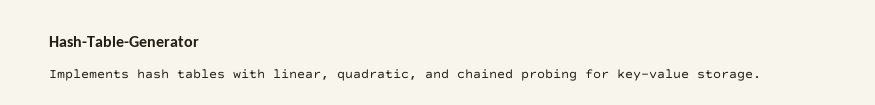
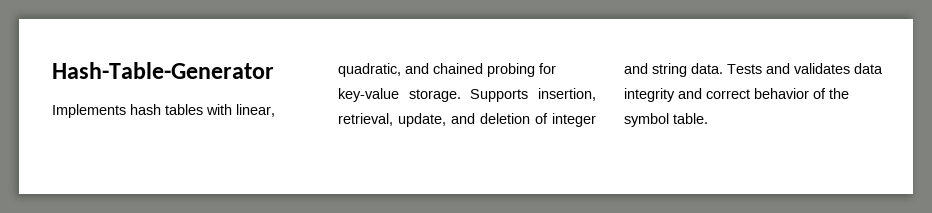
(761, 75) none -> [470,88,596,102] [338,113,596,127] [624,63,883,77] [624,88,849,102] [624,113,708,127] Supports insertion, retrieval, update, and deletion of integer and string data. Tests and validates data integrity and correct behavior of the symbol table.

